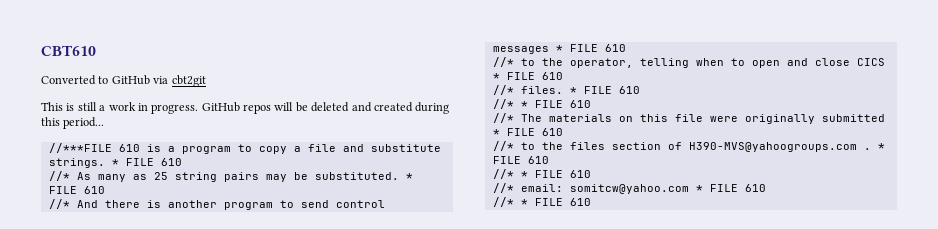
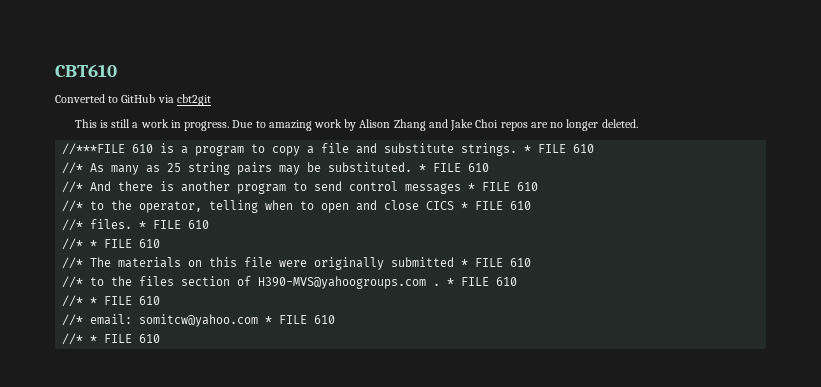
[201,102,450,114] [41,117,105,129] GitHub repos will be deleted and created during this period... -> [232,119,638,131] Due to amazing work by Alison Zhang and Jake Choi repos are no longer deleted.

